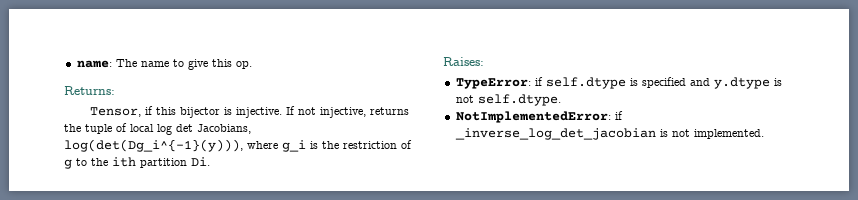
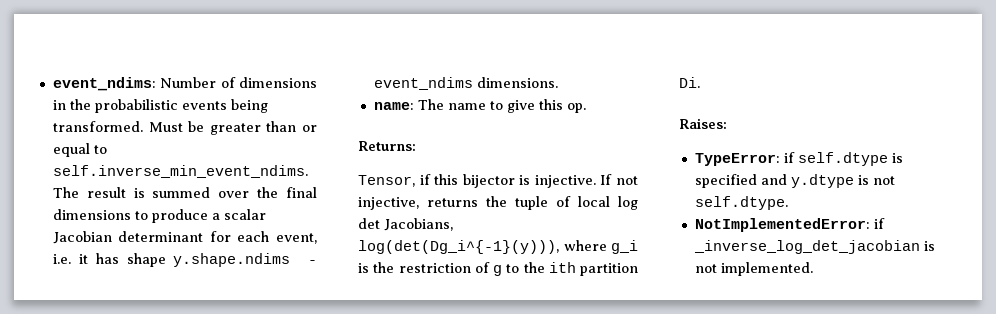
(76, 64) none -> [52,77,317,91] [52,99,268,113] [52,121,318,135] [52,143,107,157] [52,165,308,178] [52,187,317,198] [52,209,266,223] [52,231,317,244] [52,253,317,267] [373,77,558,90] event_ndims: Number of dimensions in the probabilistic events being transformed. Must be greater than or equal to self.inverse_min_event_ndims. The result is summed over the final dimensions to produce a scalar Jacobian determinant for each event, i.e. it has shape y.shape.ndims - event_ndims dimensions. //

